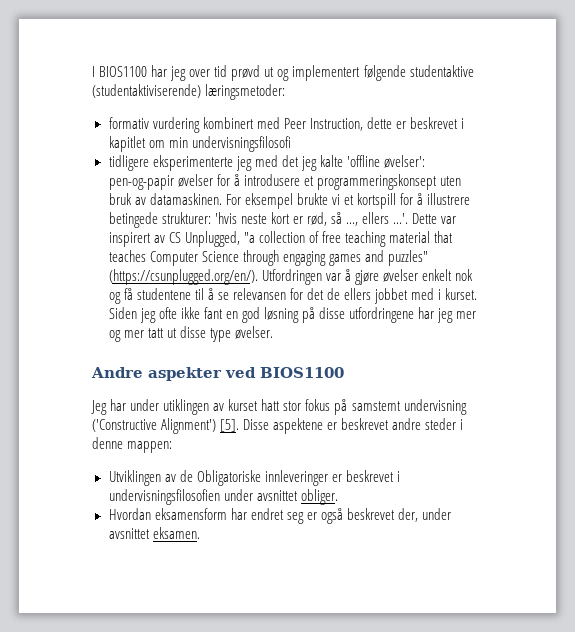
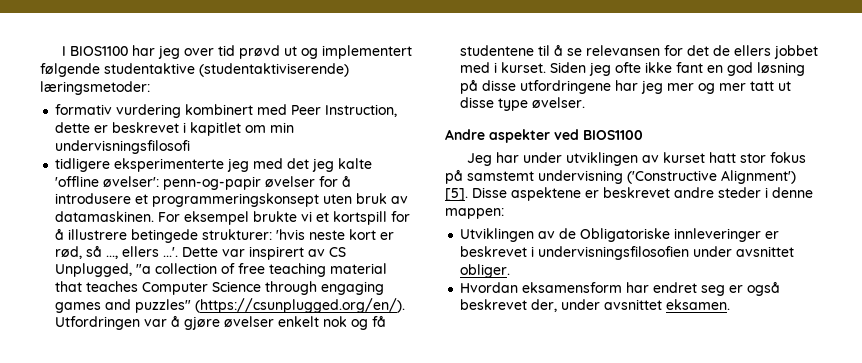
[108,175,174,190] pen-og-papir -> [163,176,262,190] penn-og-papir
[163,399,210,415] utiklingen -> [566,152,639,166] utviklingen

